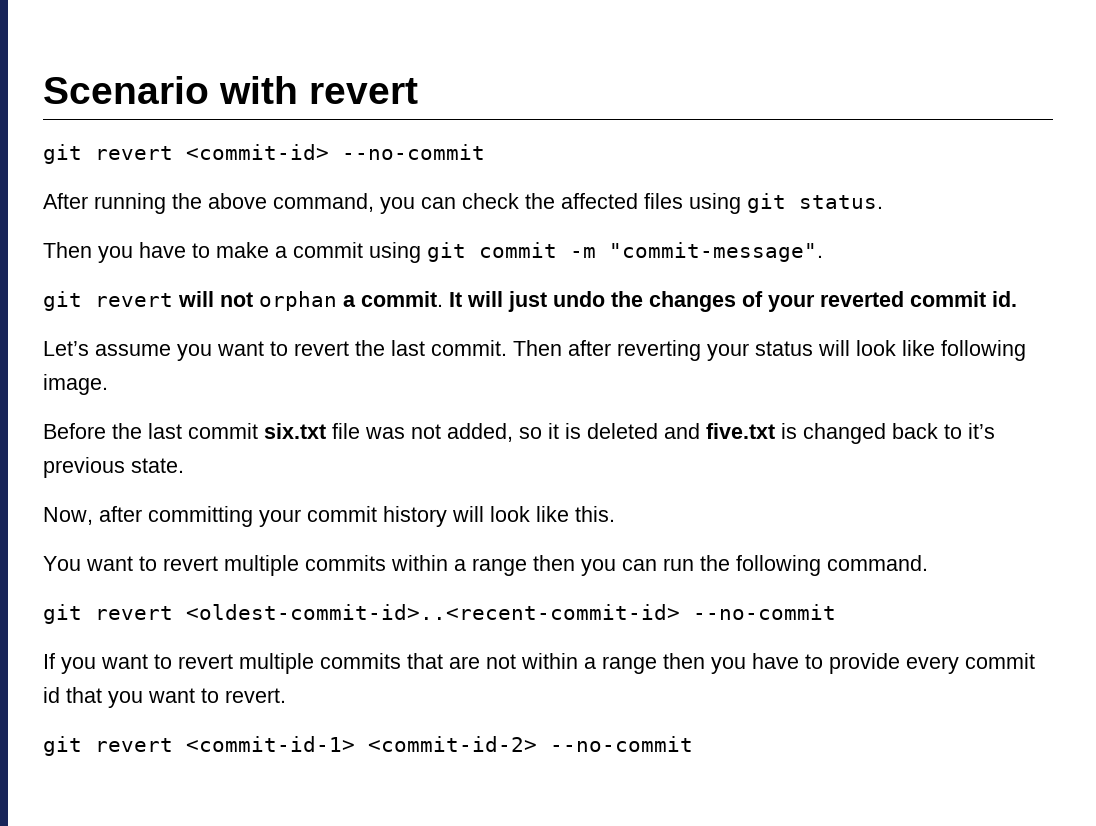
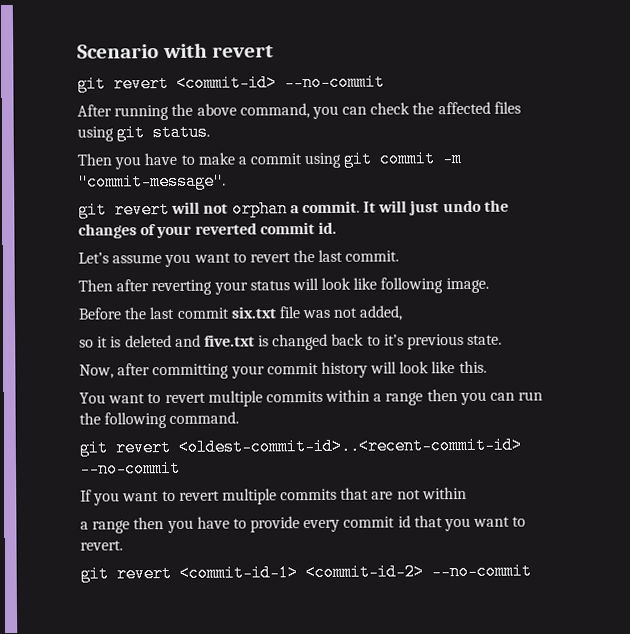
(507, 348) none -> (400, 256) //
(513, 432) none -> (404, 313) //
(578, 661) none -> (467, 493) //

